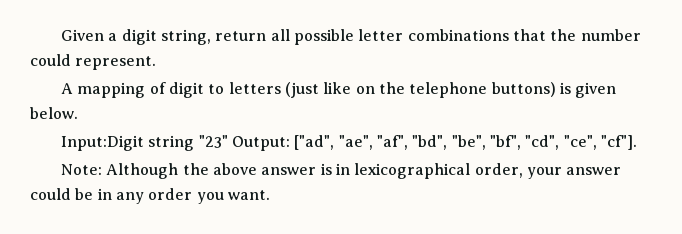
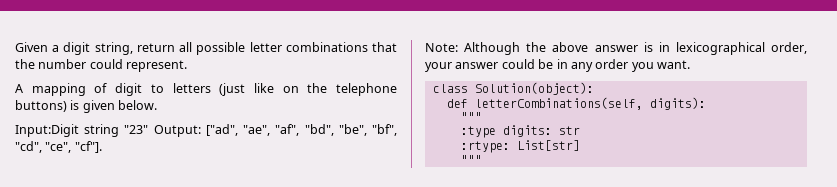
(270, 195) none -> [432,82,594,95] [446,97,706,110] [460,112,482,121] [460,125,580,138] [460,140,580,153] [460,155,482,164] // class Solution(object): // def letterCombinations(self, digits): // """ // :type digits: str // :rtype: List[str] // """

